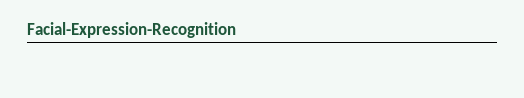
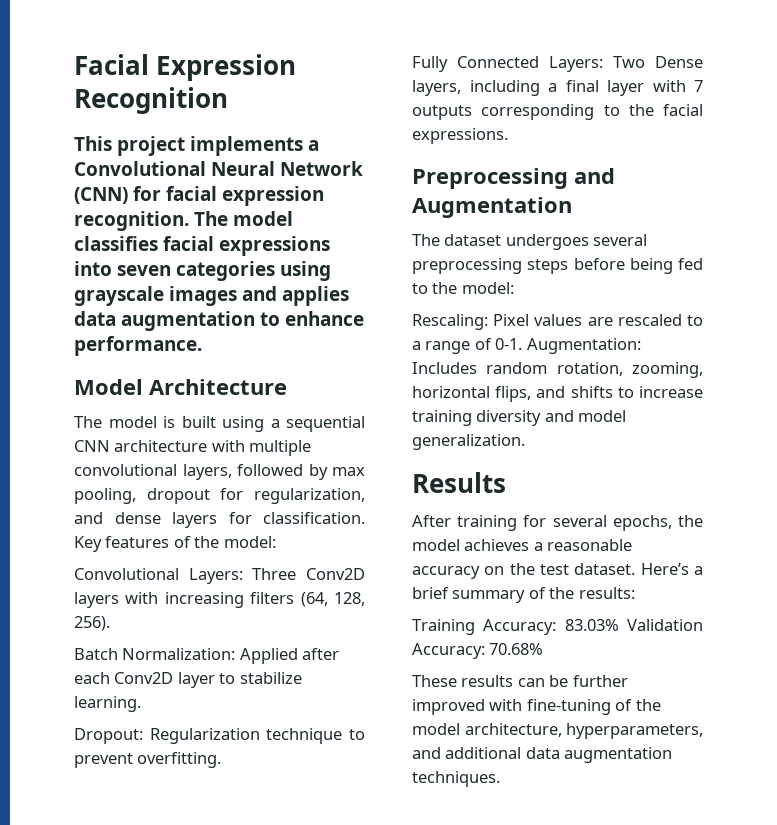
[27,22,236,38] Facial-Expression-Recognition -> [74,54,297,81] [74,87,228,114] [74,136,320,156] [74,161,364,176] [74,186,325,206] [74,211,294,231] [74,236,331,256] [74,261,332,281] [74,286,350,306] [74,311,365,331] [74,336,202,356] [74,379,287,395] [74,416,365,432] [74,440,312,456] [74,464,365,480] [74,488,365,504] [74,512,365,528] [74,536,276,552] [74,568,365,584] [74,592,365,608] [74,616,110,631] [74,648,340,664] [74,672,302,688] [74,696,141,712] [74,728,365,744] [74,752,222,768] [412,56,703,72] [412,80,703,96] [412,104,703,120] [412,128,508,144] [412,168,615,189] [412,197,572,218] [412,234,648,250] [412,258,703,274] [412,282,514,294] [412,314,703,330] [412,338,641,354] [412,362,703,378] [412,386,703,402] [412,410,627,426] [412,434,525,450] [412,472,506,493] [412,515,703,531] [412,539,633,551] [412,563,703,579] [412,587,635,603] [412,619,703,635] [412,643,544,659] [412,675,628,687] [412,699,661,715] [412,723,703,739] [412,747,673,763] [412,771,500,787] Facial Expression Recognition // This project implements a Convolutional Neural Network (CNN) for facial expression recognition. The model classifies facial expressions into seven categories using grayscale images and applies data augmentation to enhance performance. // Model Architecture // The model is built using a sequential CNN architecture with multiple convolutional layers, followed by max pooling, dropout for regularization, and dense layers for classification. Key features of the model: // Convolutional Layers: Three Conv2D layers with increasing filters (64, 128, 256). // Batch Normalization: Applied after each Conv2D layer to stabilize learning. // Dropout: Regularization technique to prevent overfitting. // Fully Connected Layers: Two Dense layers, including a final layer with 7 outputs corresponding to the facial expressions. // Preprocessing and Augmentation // The dataset undergoes several preprocessing steps before being fed to the model: // Rescaling: Pixel values are rescaled to a range of 0-1. Augmentation: Includes random rotation, zooming, horizontal flips, and shifts to increase training diversity and model generalization. // Results // After training for several epochs, the model achieves a reasonable accuracy on the test dataset. Here’s a brief summary of the results: // Training Accuracy: 83.03% Validation Accuracy: 70.68% // These results can be further improved with fine-tuning of the model architecture, hyperparameters, and additional data augmentation techniques.

